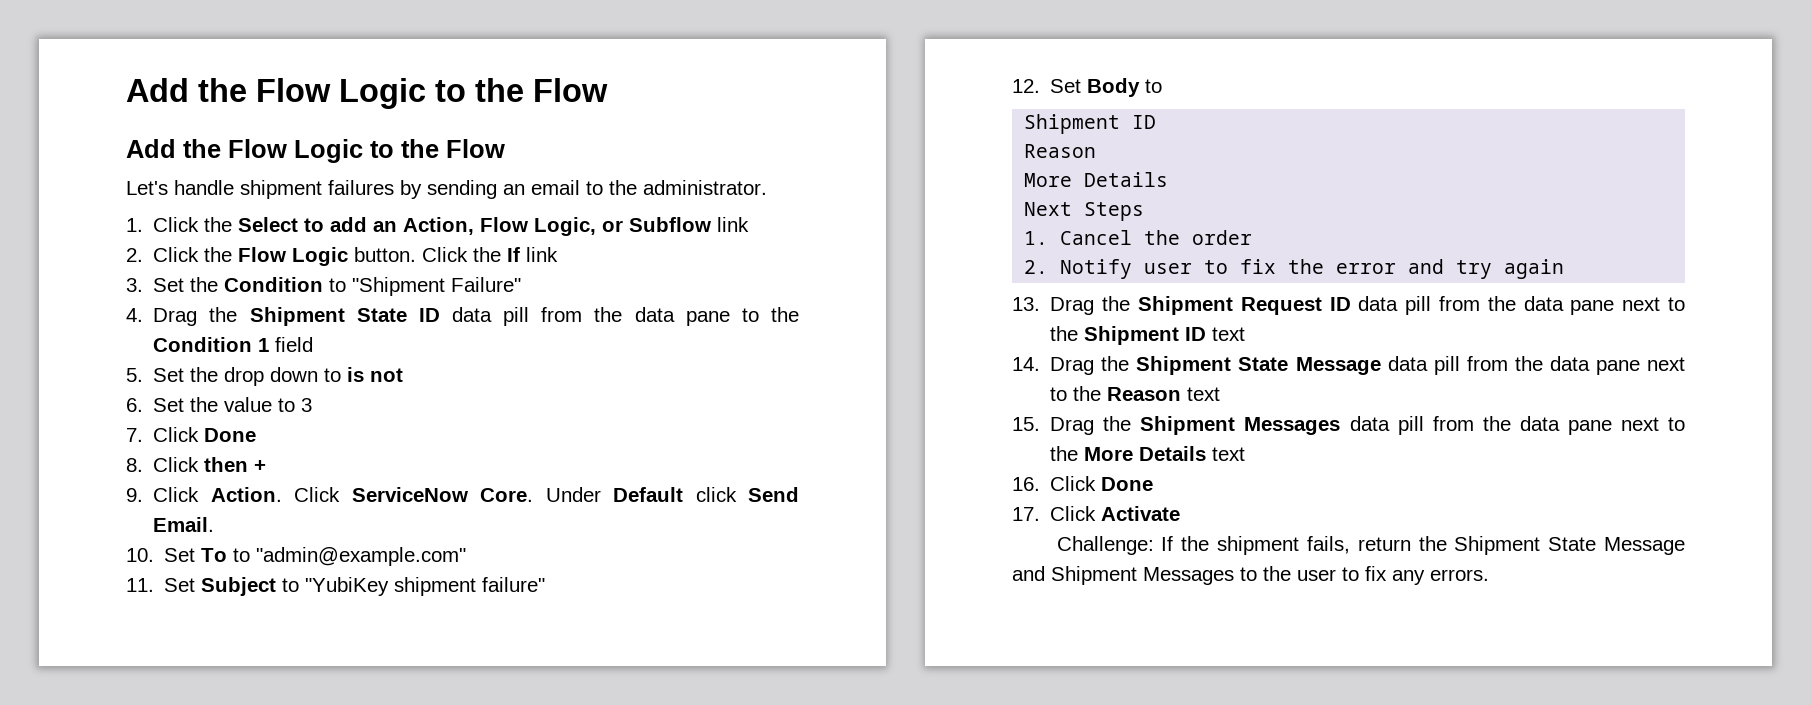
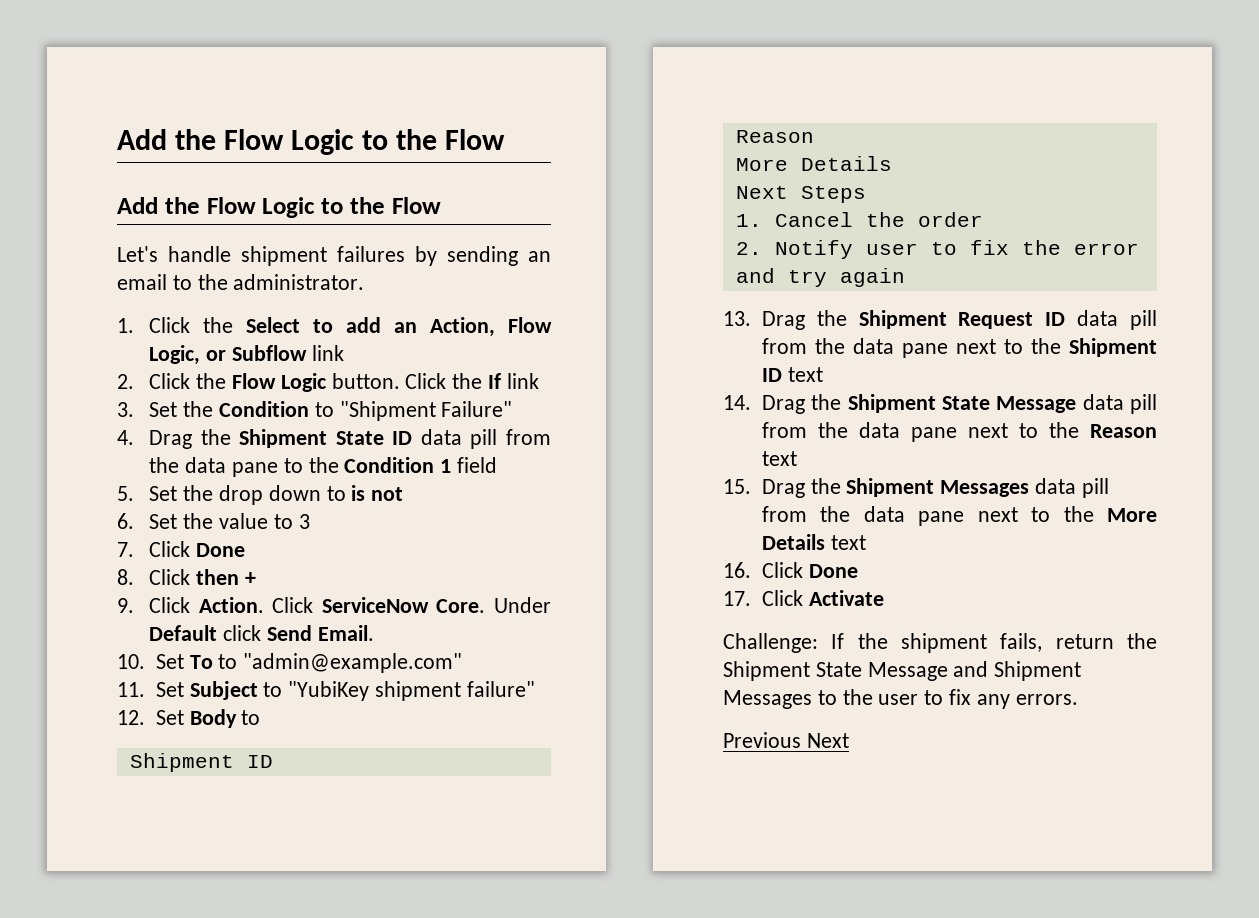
(1489, 575) none -> [723,732,849,748] // Previous Next

